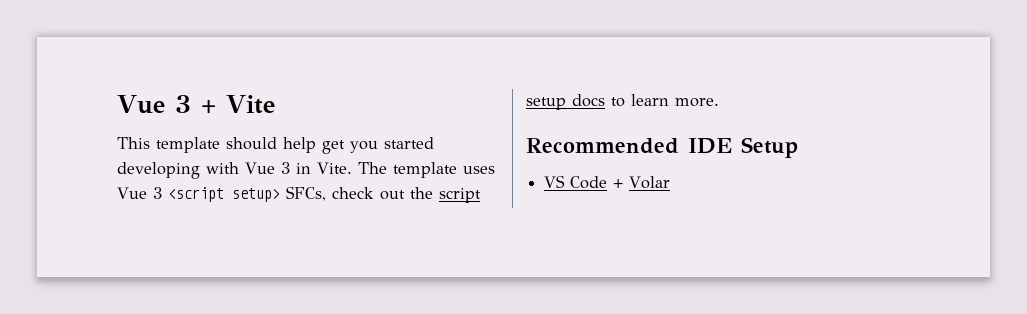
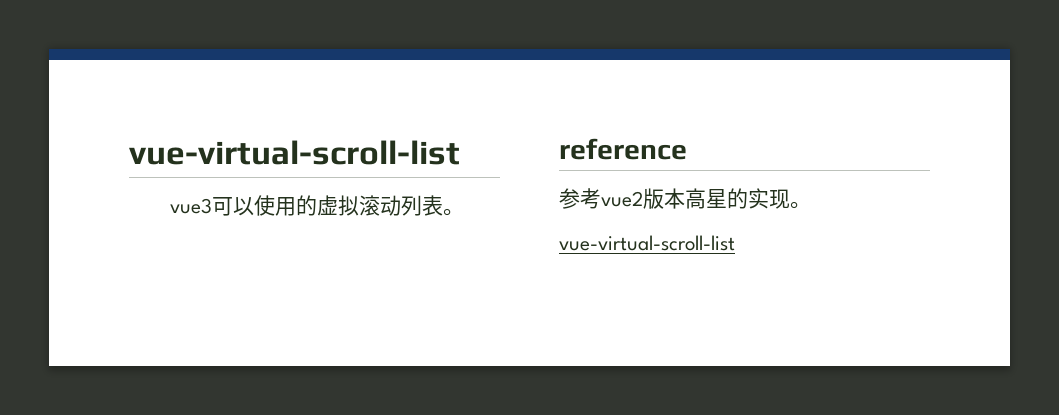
[117,95,275,114] [117,137,434,154] [117,162,495,179] [117,186,481,203] [526,94,719,110] [526,137,798,158] [544,175,671,189] Vue 3 + Vite // This template should help get you started developing with Vue 3 in Vite. The template uses Vue 3 <script setup> SFCs, check out the script setup docs to learn more. // Recommended IDE Setup // VS Code + Volar -> [129,140,460,165] [169,195,464,216] [559,138,687,160] [559,188,811,209] [559,235,735,251] vue-virtual-scroll-list // vue3可以使用的虚拟滚动列表。 // reference // 参考vue2版本高星的实现。 // vue-virtual-scroll-list

